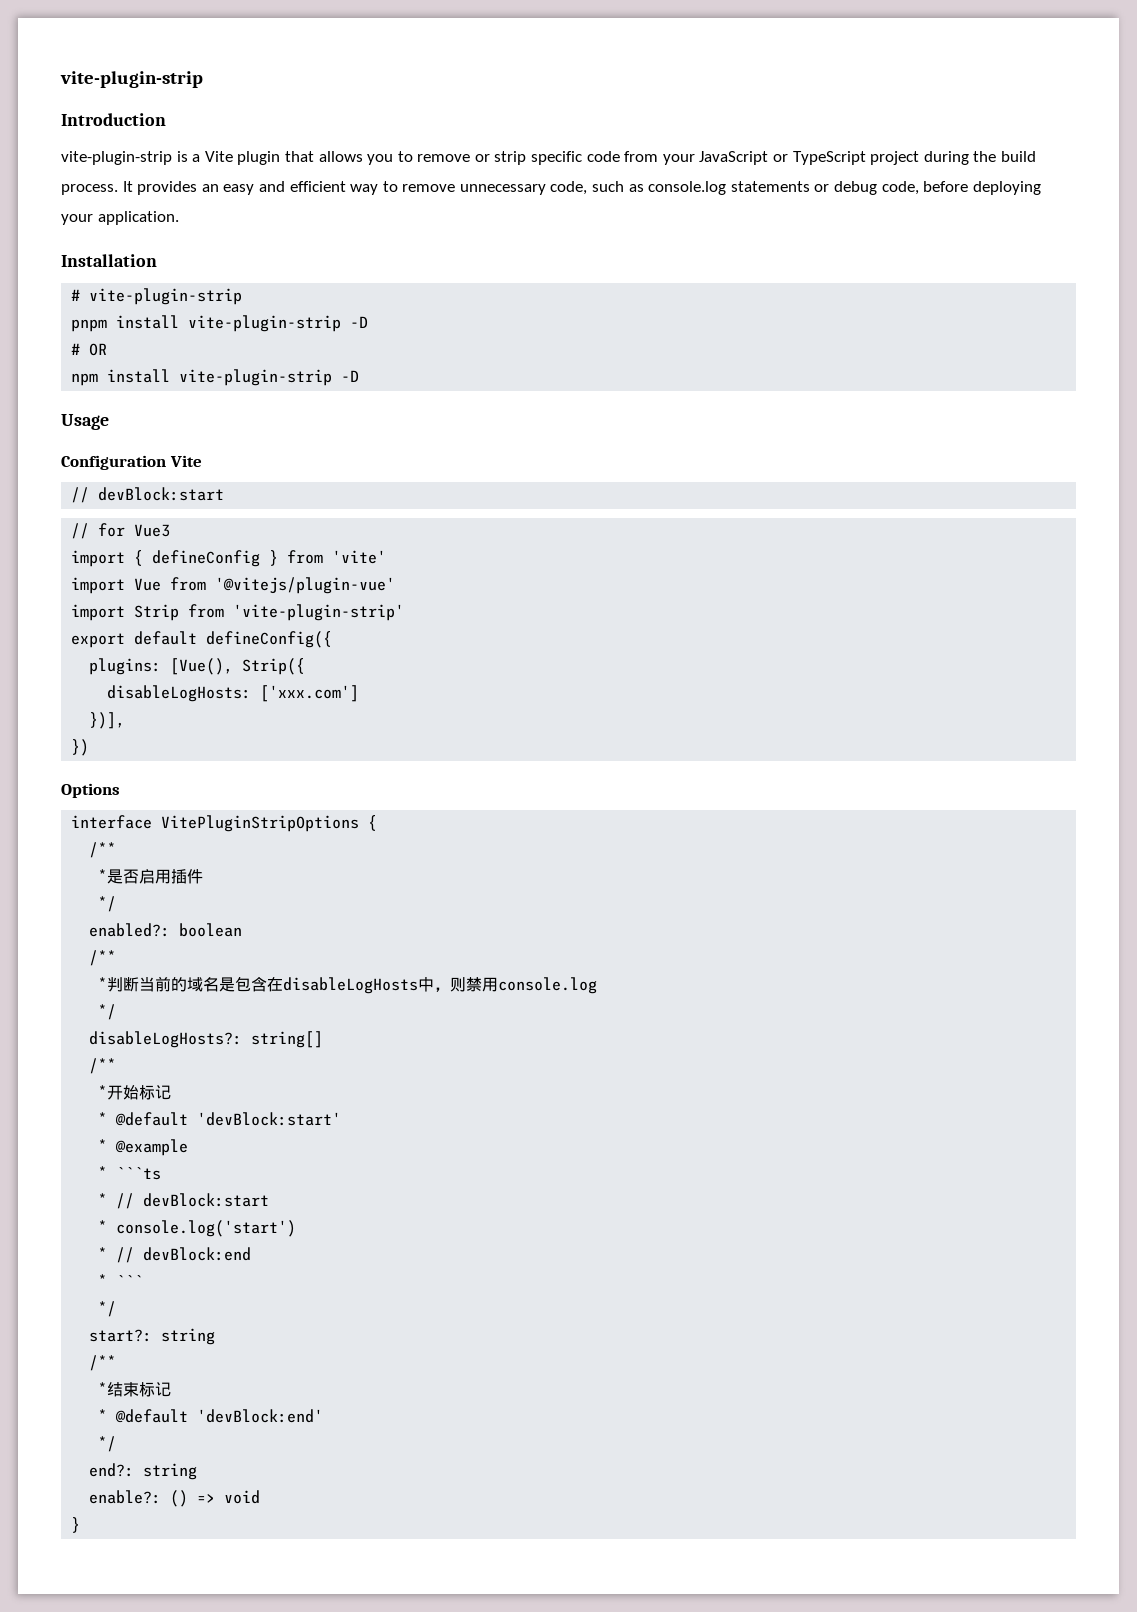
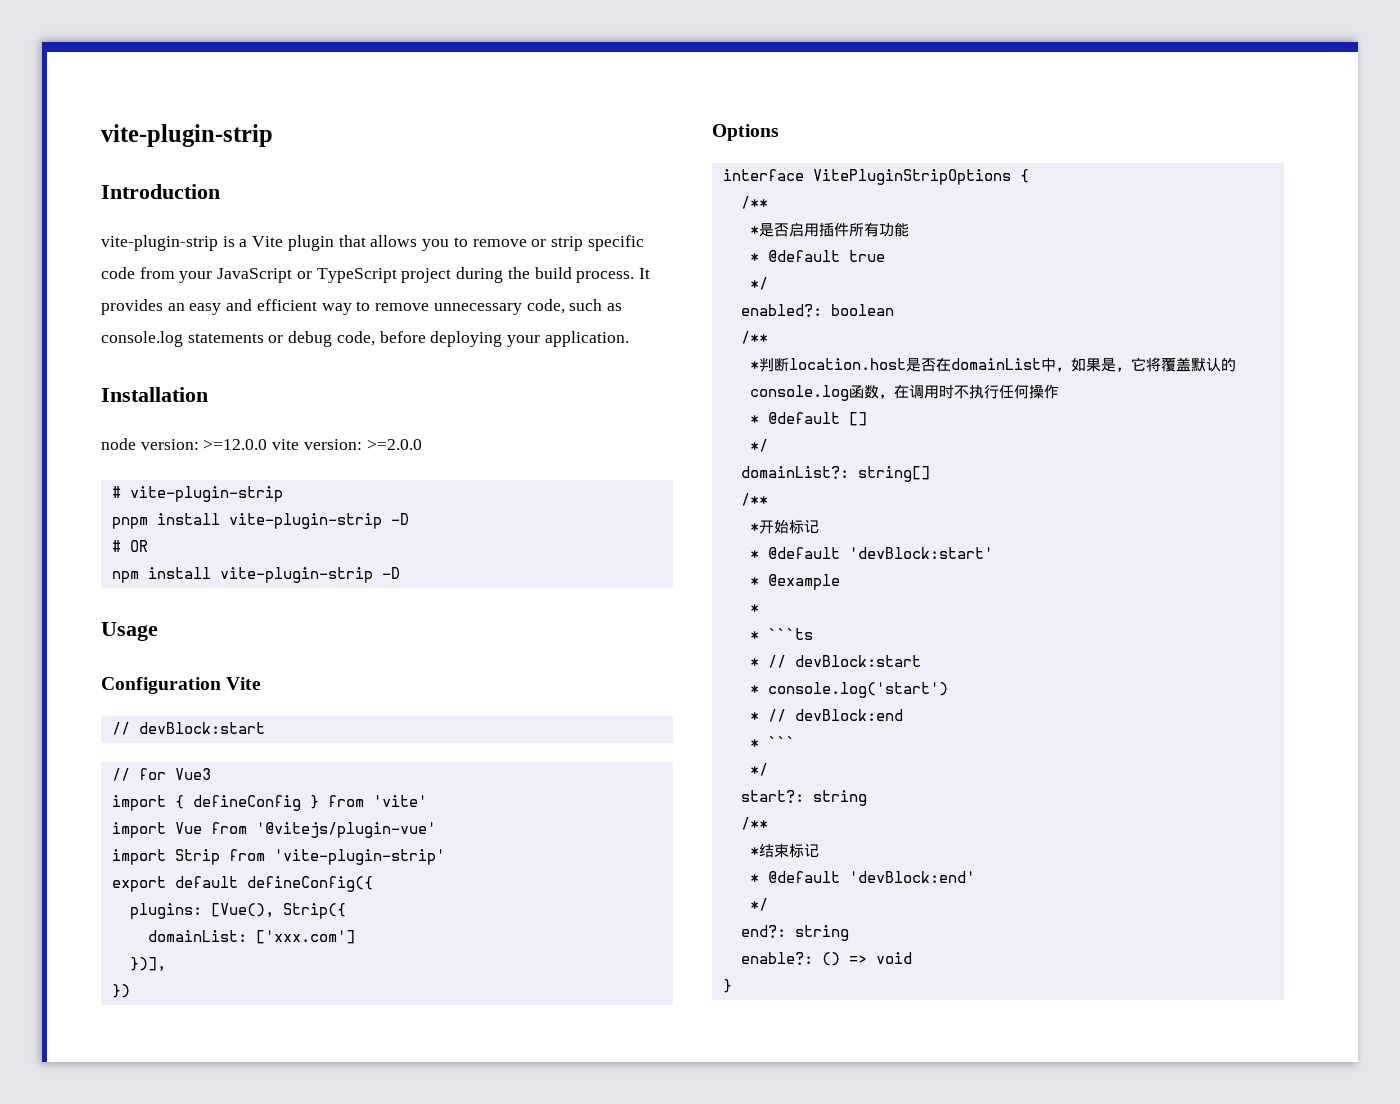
(157, 260) none -> [101,438,422,450] // node version: >=12.0.0 vite version: >=2.0.0
[107,685,252,702] disableLogHosts: -> [147,930,247,942] domainList:
(204, 876) none -> [848,222,909,237] [749,250,885,262] 所有功能 // * @default true
[139,976,598,994] [98,1004,117,1020] [89,1031,243,1048] 当前的域名是包含在disableLogHosts中，则禁用console.log // */ // disableLogHosts?: -> [788,357,1236,372] [749,384,1059,401] [749,412,867,426] [749,439,768,452] [740,466,849,479] location.host是否在domainList中，如果是，它将覆盖默认的console.log函数，在调用时不执行任何操作 // * @default [] // */ // domainList?:
(108, 1172) none -> [749,631,759,640] // *

